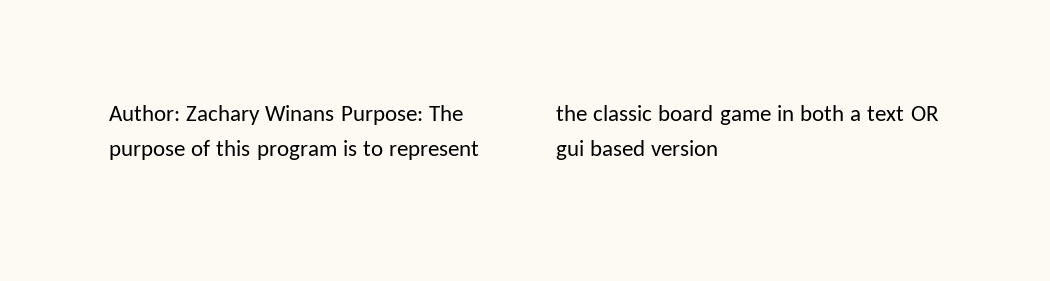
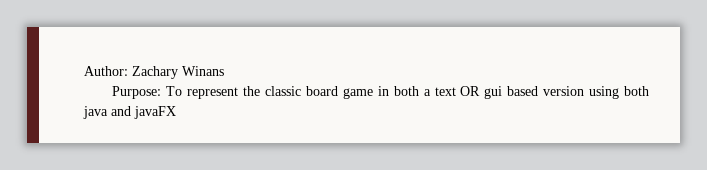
[340,105,463,125] [109,140,384,160] Purpose: The purpose of this program is to -> [112,86,183,99] // Purpose: To
(719, 148) none -> [589,86,649,99] [83,106,176,119] using both java and javaFX

